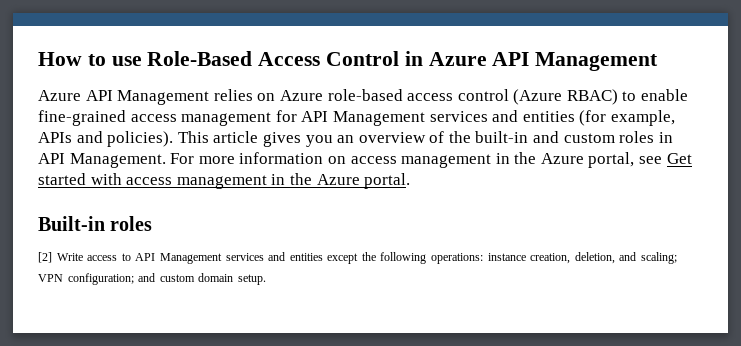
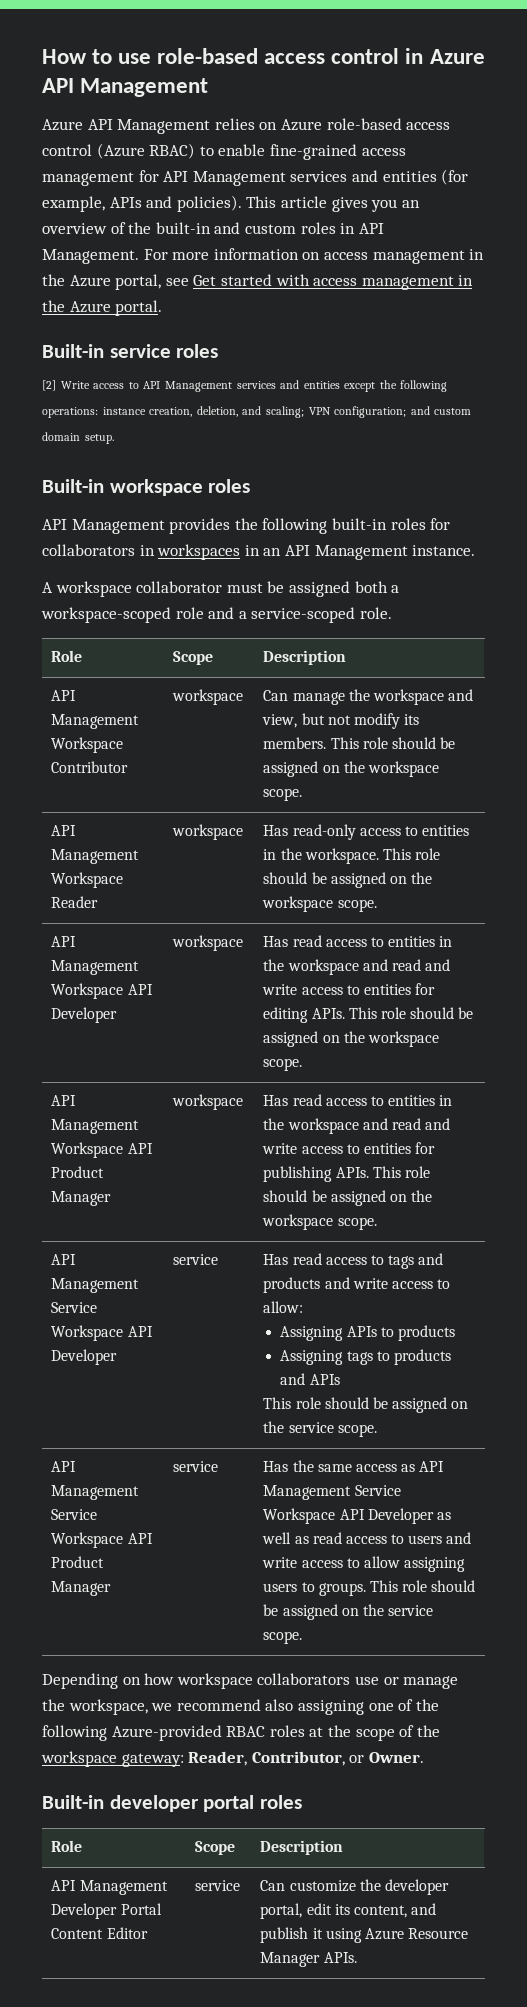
[147,51,400,66] Role-Based Access Control -> [157,48,400,64] role-based access control
(105, 223) none -> [109,344,171,358] service
(266, 279) none -> [42,479,251,496] [42,518,451,534] [42,544,476,560] [42,581,400,597] [41,607,392,623] [51,650,83,662] [173,651,214,665] [263,650,347,665] [51,690,77,701] [51,714,140,729] [51,737,124,753] [51,761,129,773] [172,689,244,705] [263,689,474,705] [262,713,420,729] [263,737,456,749] [263,761,439,777] [263,788,303,801] [51,825,77,836] [51,849,140,864] [51,872,124,888] [51,896,99,908] [172,824,244,840] [263,824,470,840] [263,848,441,864] [263,872,433,888] [262,896,377,912] [51,936,77,947] [51,960,140,975] [51,983,153,999] [51,1007,118,1023] [172,935,244,951] [263,935,453,947] [263,959,451,975] [262,983,436,995] [263,1007,474,1023] [263,1031,439,1047] [263,1058,303,1071] [51,1095,77,1106] [51,1119,140,1134] [51,1142,153,1158] [51,1166,105,1178] [51,1191,112,1206] [172,1094,244,1110] [263,1094,453,1106] [263,1118,451,1134] [262,1142,436,1154] [263,1166,430,1182] [263,1190,433,1206] [262,1214,377,1230] [51,1254,77,1265] [51,1278,140,1293] [51,1302,98,1313] [51,1325,153,1341] [51,1349,118,1365] [173,1254,219,1265] [263,1253,444,1269] [263,1277,451,1293] [263,1301,304,1313] [280,1325,455,1341] [280,1349,451,1365] [280,1373,340,1385] [263,1397,469,1413] [263,1421,377,1437] [51,1461,77,1472] [51,1485,140,1500] [51,1509,98,1520] [51,1532,153,1548] [51,1556,105,1568] [51,1581,112,1596] [173,1461,219,1472] [263,1460,445,1472] [263,1485,401,1500] [263,1508,451,1524] [262,1532,472,1544] [262,1556,466,1572] [263,1580,476,1596] [263,1604,434,1620] [263,1631,303,1644] [42,1673,459,1689] [42,1699,439,1715] [42,1725,440,1741] [41,1751,424,1767] [42,1795,302,1812] [51,1840,83,1852] [195,1841,236,1855] [260,1840,344,1855] [51,1880,168,1895] [51,1903,162,1919] [51,1927,148,1939] [195,1880,241,1891] [260,1879,449,1895] [260,1903,437,1919] [260,1927,469,1943] [260,1952,357,1967] // Built-in workspace roles // API Management provides the following built-in roles for collaborators in workspaces in an API Management instance. // A workspace collaborator must be assigned both a workspace-scoped role and a service-scoped role. // Role | Scope | Description // API Management Workspace Contributor | workspace | Can manage the workspace and view, but not modify its members. This role should be assigned on the workspace scope. // API Management Workspace Reader | workspace | Has read-only access to entities in the workspace. This role should be assigned on the workspace scope. // API Management Workspace API Developer | workspace | Has read access to entities in the workspace and read and write access to entities for editing APIs. This role should be assigned on the workspace scope. // API Management Workspace API Product Manager | workspace | Has read access to entities in the workspace and read and write access to entities for publishing APIs. This role should be assigned on the workspace scope. // API Management Service Workspace API Developer | service | Has read access to tags and products and write access to allow: // Assigning APIs to products // Assigning tags to products and APIs // This role should be assigned on the service scope. // API Management Service Workspace API Product Manager | service | Has the same access as API Management Service Workspace API Developer as well as read access to users and write access to allow assigning users to groups. This role should be assigned on the service scope. // Depending on how workspace collaborators use or manage the workspace, we recommend also assigning one of the following Azure-provided RBAC roles at the scope of the workspace gateway: Reader, Contributor, or Owner. // Built-in developer portal roles // Role | Scope | Description // API Management Developer Portal Content Editor | service | Can customize the developer portal, edit its content, and publish it using Azure Resource Manager APIs.

